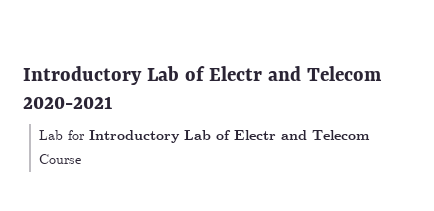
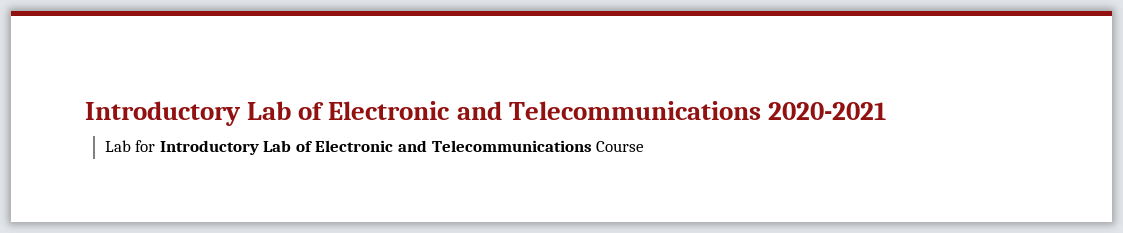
[23,66,383,85] Introductory Lab of Electr and Telecom -> [85,101,761,126] Introductory Lab of Electronic and Telecommunications
[233,130,370,140] Electr and Telecom -> [315,140,592,152] Electronic and Telecommunications

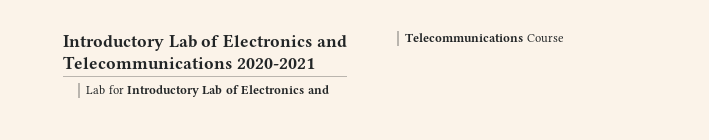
[85,101,451,126] Introductory Lab of Electronic -> [63,34,313,51] Introductory Lab of Electronics
[315,140,394,152] Electronic -> [241,85,305,95] Electronics

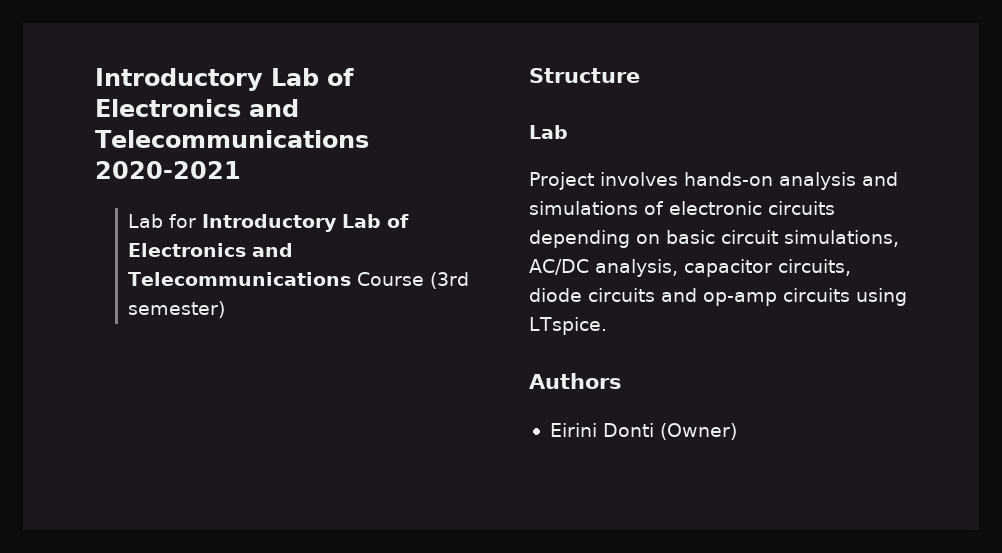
(564, 38) none -> [430,272,470,289] [128,301,226,318] [529,68,640,83] [529,125,568,139] [529,172,898,190] [529,201,835,215] [529,230,899,248] [529,259,851,277] [529,288,907,306] [529,317,607,335] [529,373,622,389] [549,423,737,440] (3rd semester) // Structure // Lab // Project involves hands-on analysis and simulations of electronic circuits depending on basic circuit simulations, AC/DC analysis, capacitor circuits, diode circuits and op-amp circuits using LTspice. // Authors // Eirini Donti (Owner)

